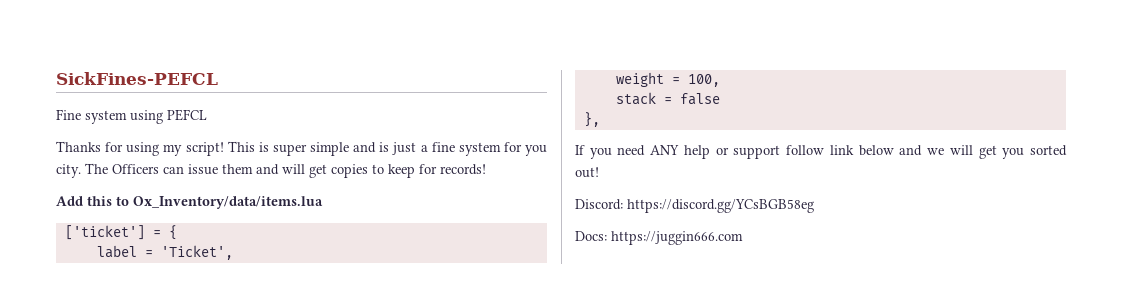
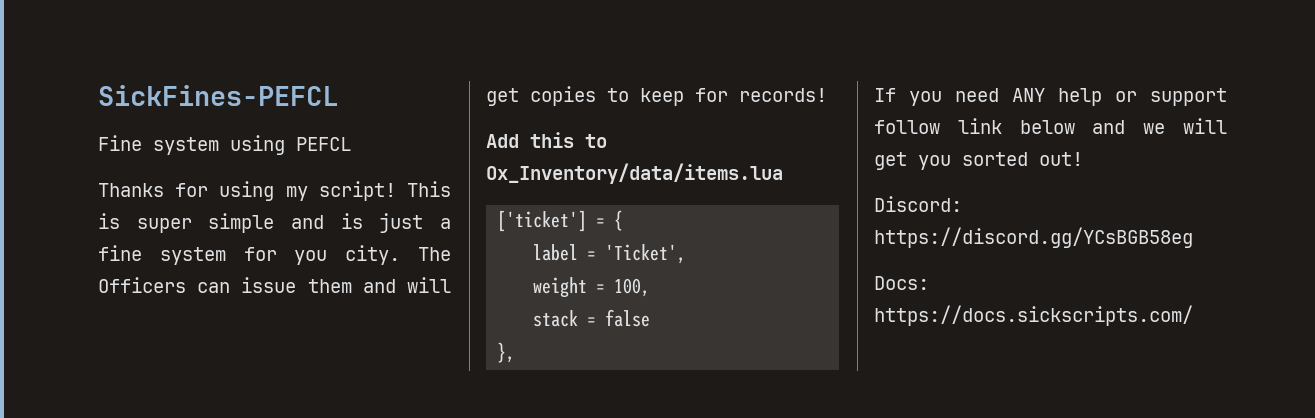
[611,231,743,245] https://juggin666.com -> [874,305,1193,326] https://docs.sickscripts.com/

